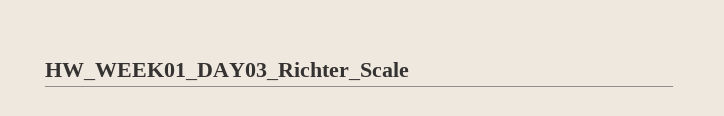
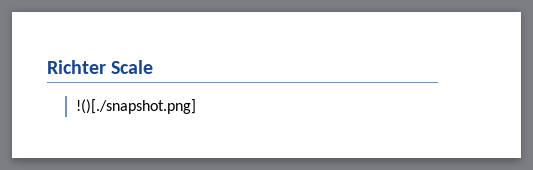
[45,62,409,81] HW_WEEK01_DAY03_Richter_Scale -> [47,60,154,74] [75,99,196,114] Richter Scale // !()[./snapshot.png]

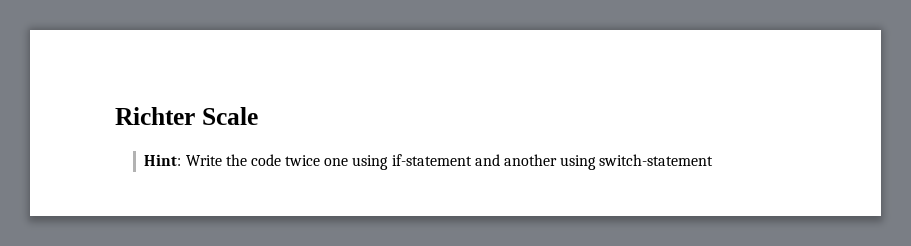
[75,99,196,114] !()[./snapshot.png] -> [144,154,714,170] Hint: Write the code twice one using if-statement and another using switch-statement

